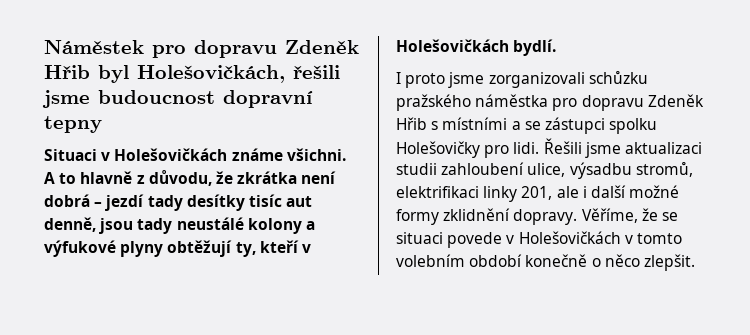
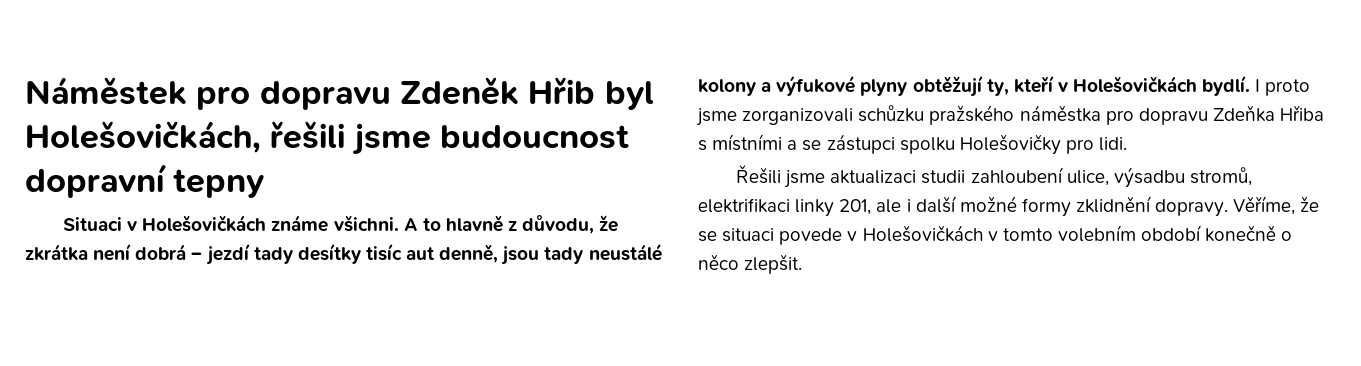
(557, 47) // -> (1251, 85) none
[647,94,704,107] [396,117,427,130] Zdeněk Hřib -> [1212,105,1325,122] Zdeňka Hřiba
(540, 148) none -> (1128, 144) //

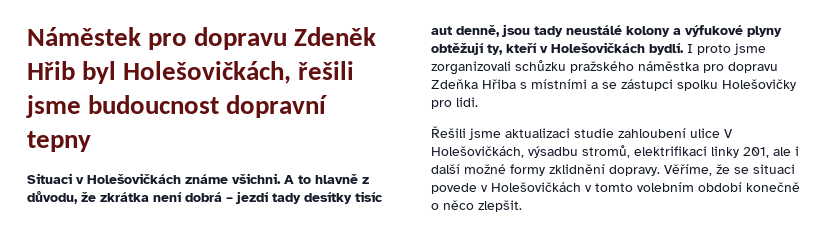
[921,167,1109,186] studii zahloubení ulice, -> [574,128,733,138] [431,146,524,158] studie zahloubení ulice V Holešovičkách,

